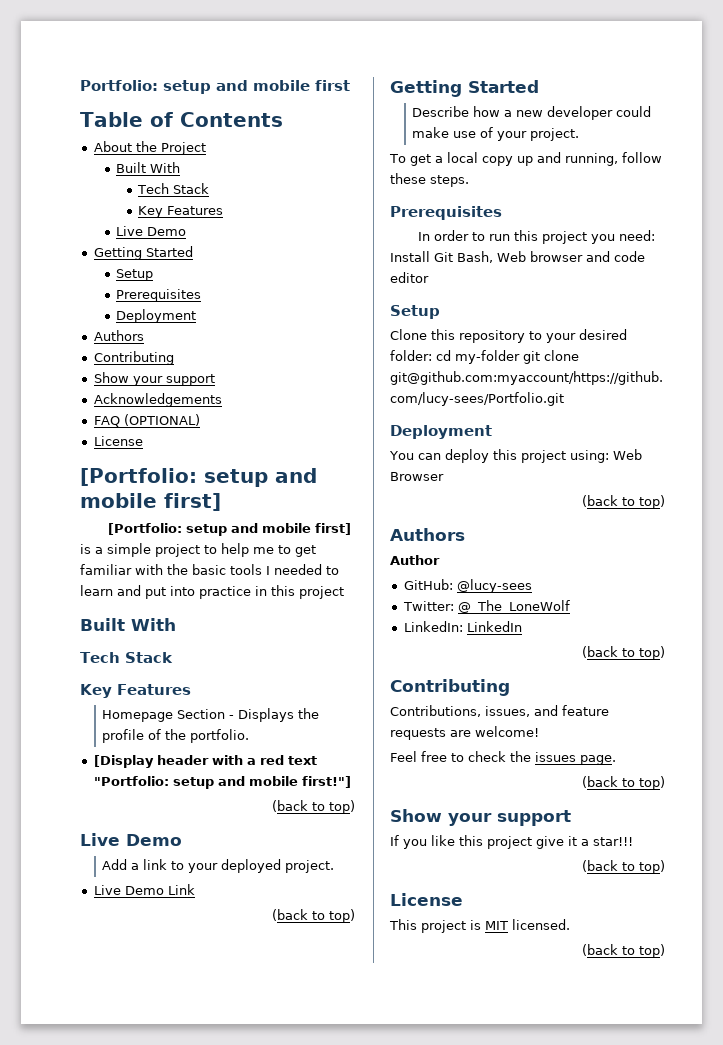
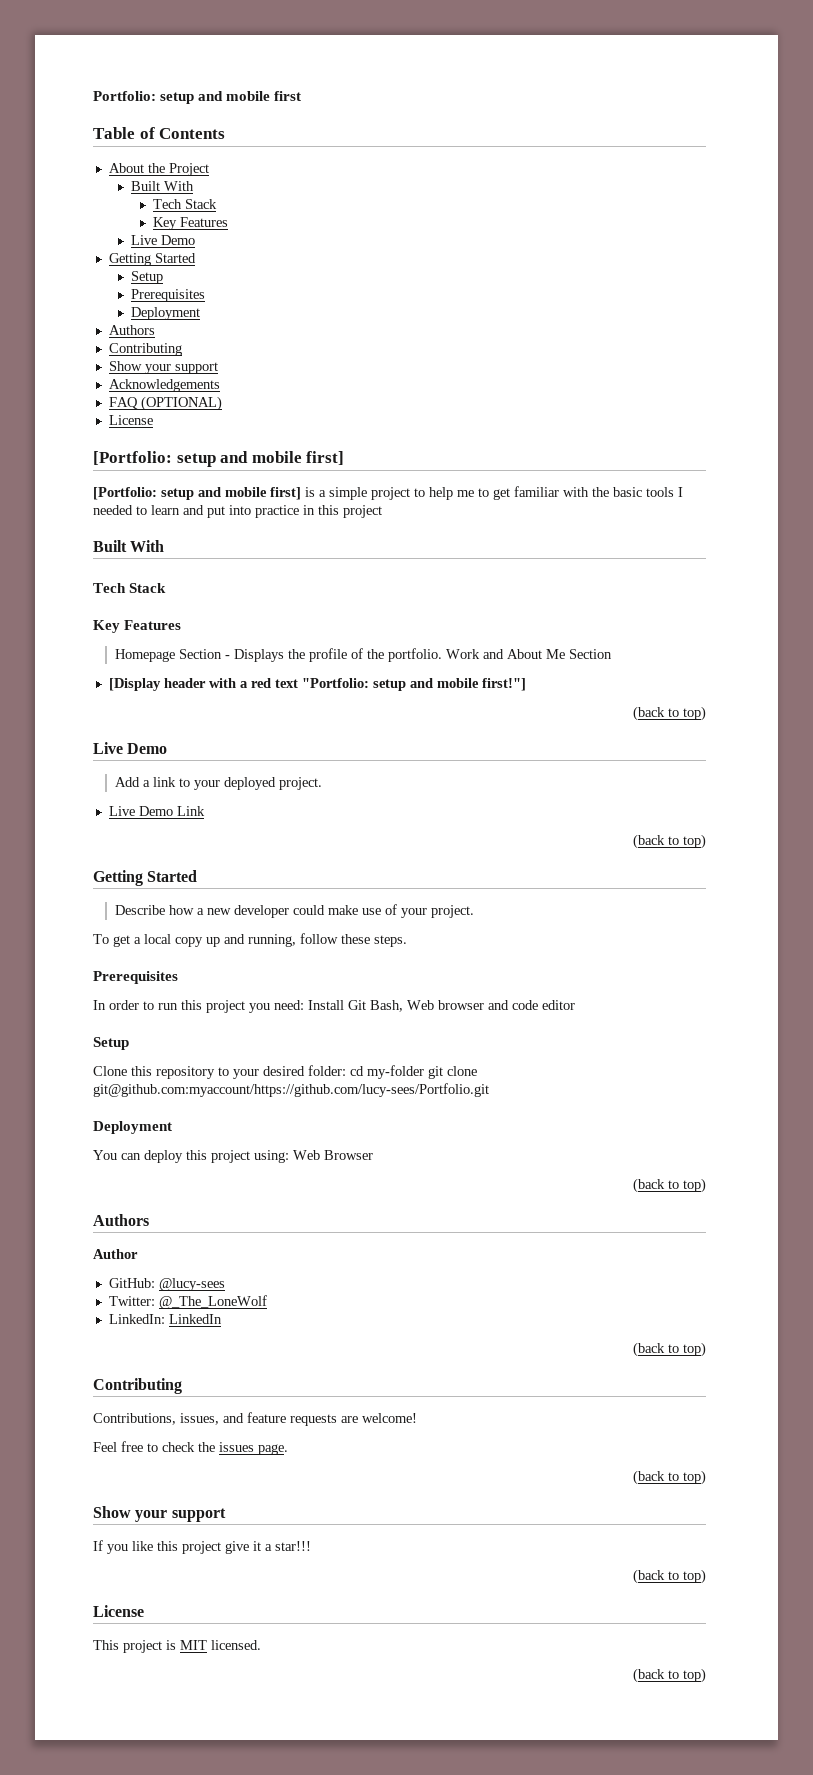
(250, 736) none -> [446,649,613,659] Work and About Me Section

